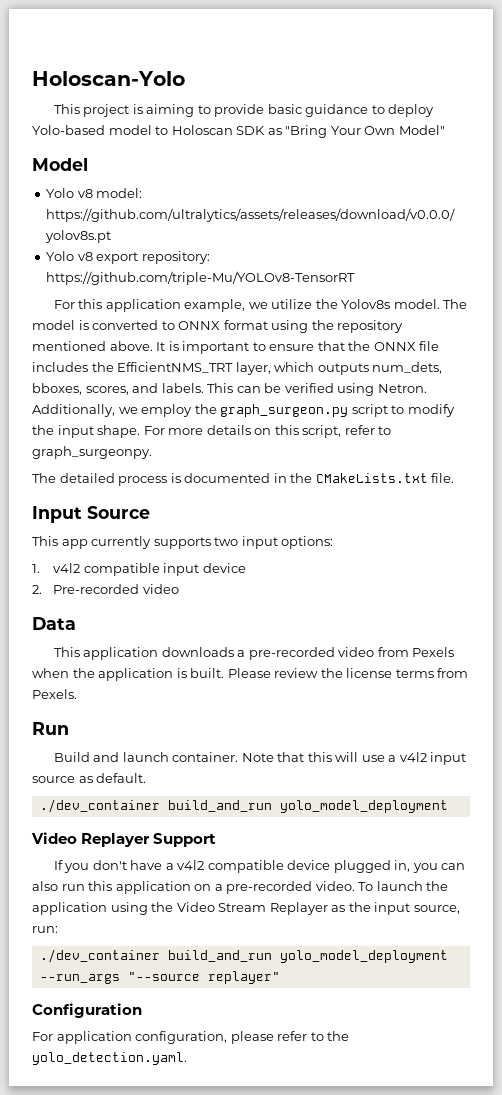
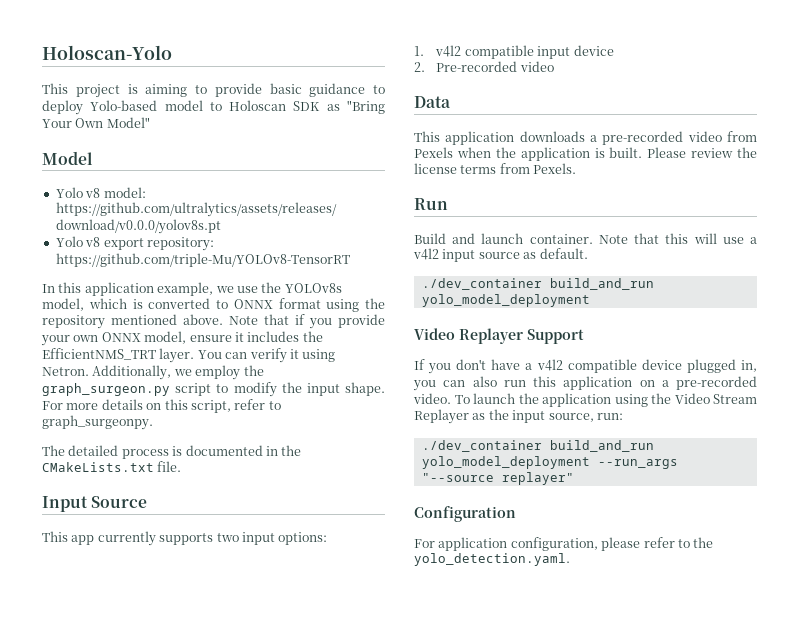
[53,300,75,309] For -> [42,284,55,293] In
[271,299,468,309] [32,320,75,330] utilize the Yolov8s model. The model -> [236,282,342,293] [42,298,127,311] use the YOLOv8s model, which
[156,341,440,354] [32,362,443,375] [32,383,334,395] It is important to ensure that the ONNX file includes the EfficientNMS_TRT layer, which outputs num_dets, bboxes, scores, and labels. This can be verified -> [229,314,385,329] [41,331,323,346] [42,348,299,363] Note that if you provide your own ONNX model, ensure it includes the EfficientNMS_TRT layer. You can verify it

